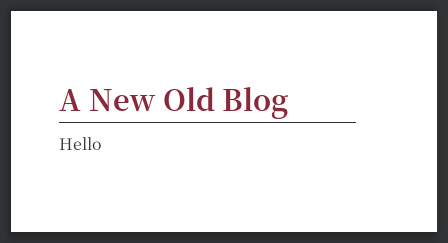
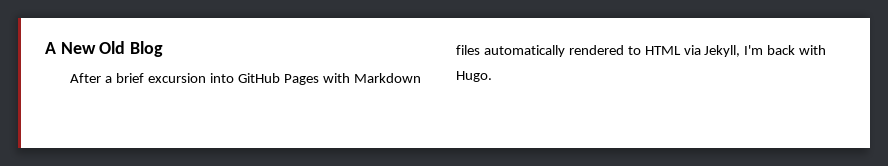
[59,137,102,150] Hello -> [70,73,421,85] [456,45,827,57] [456,71,492,82] After a brief excursion into GitHub Pages with Markdown files automatically rendered to HTML via Jekyll, I'm back with Hugo.

